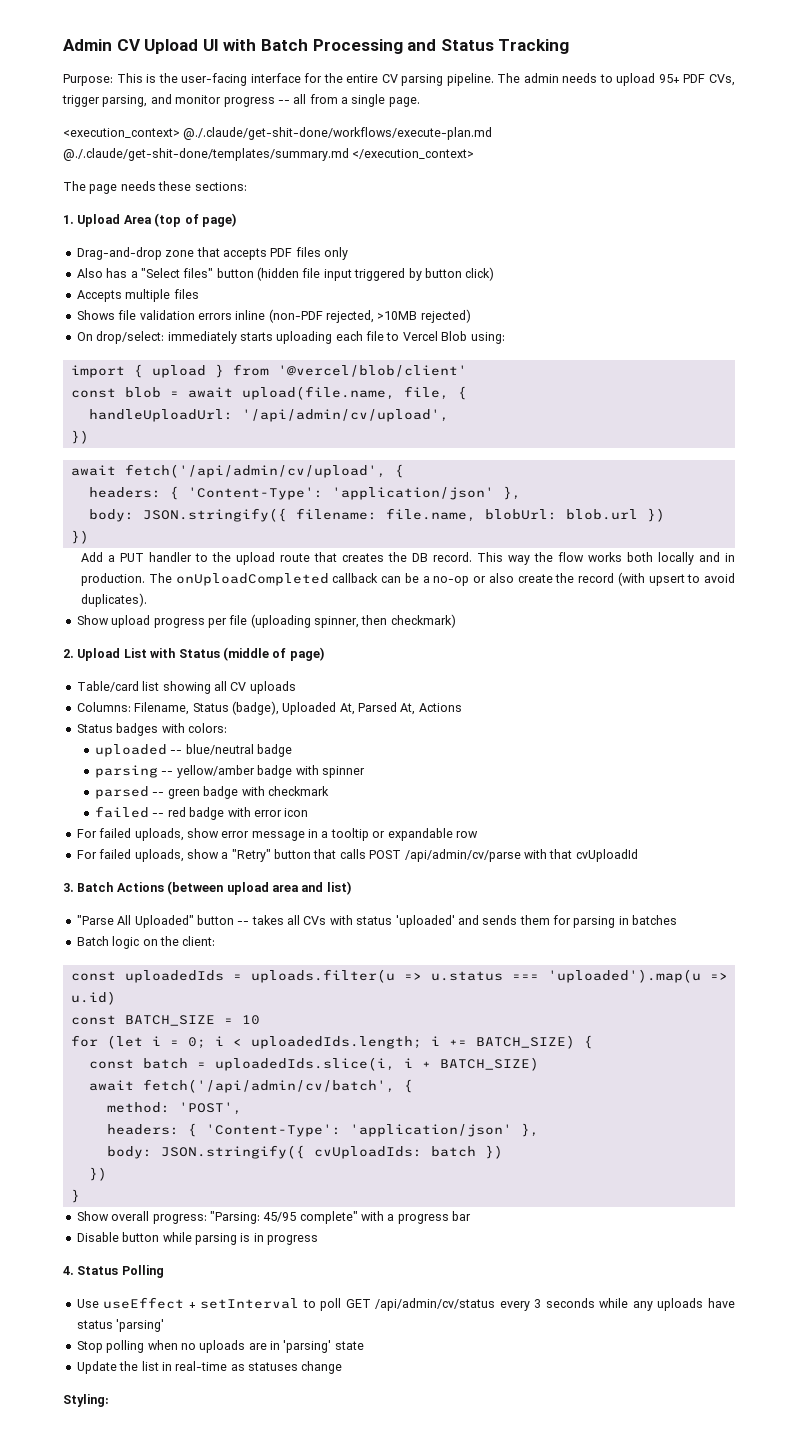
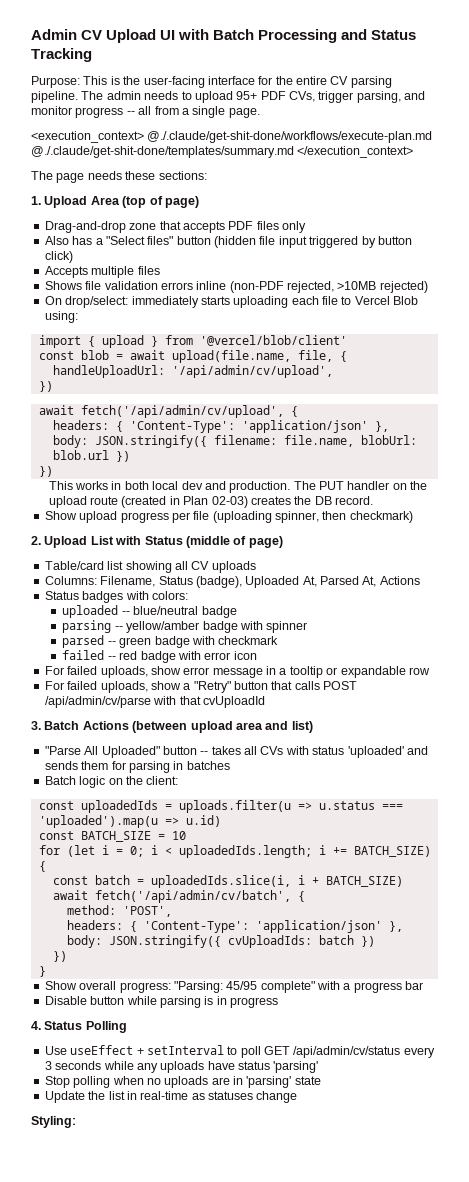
[81,552,116,562] Add a -> [48,481,316,493] This works in both local dev and production. The
[195,553,209,562] to -> [392,483,407,490] on
[314,552,338,562] that -> [121,496,248,508] (created in Plan 02-03)
[477,552,735,565] [81,572,736,586] [81,593,148,607] This way the flow works both locally and in production. The onUploadCompleted callback can be a no-op or also create the record (with upsert to avoid duplicates). -> (374, 500) none

